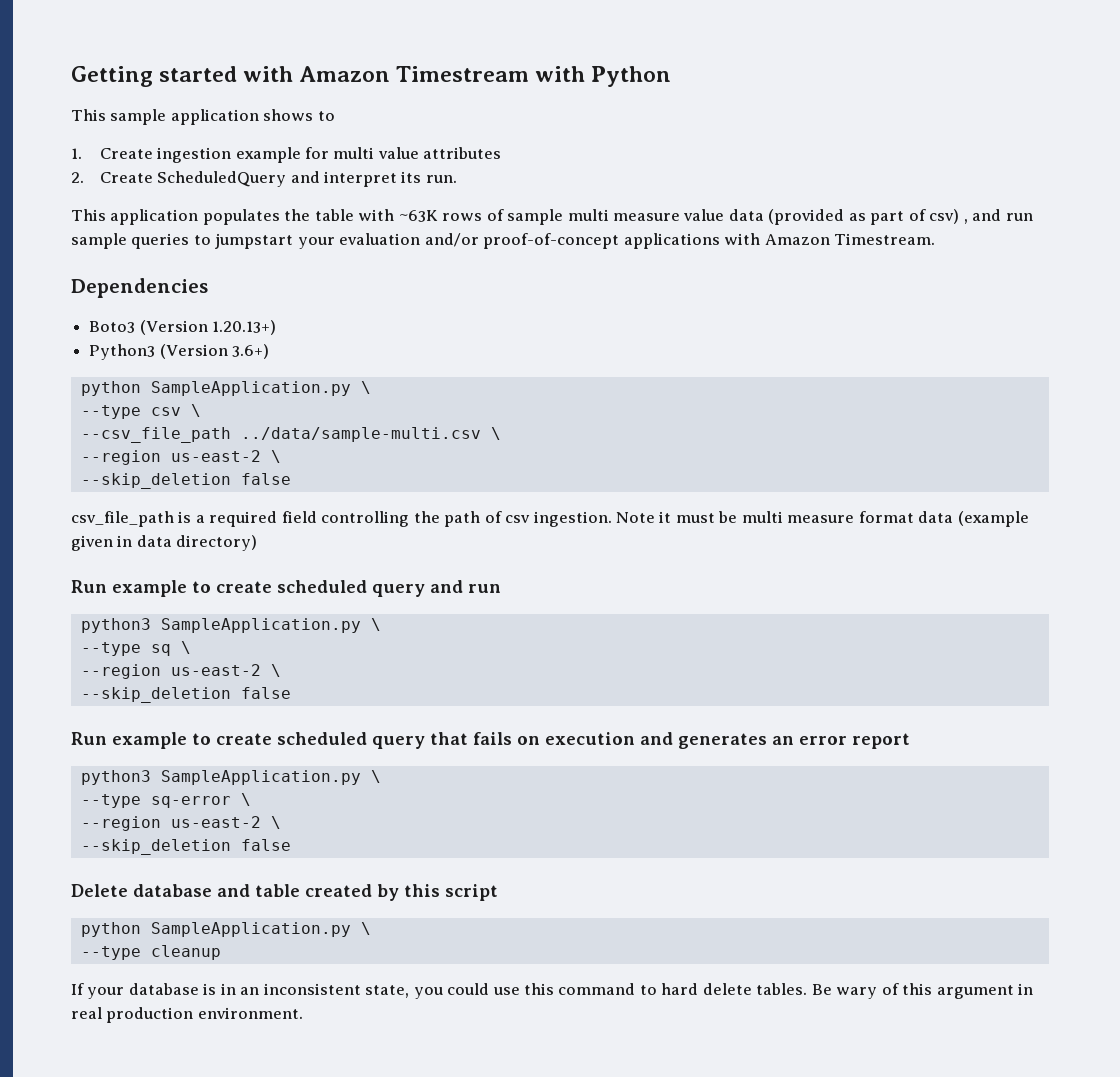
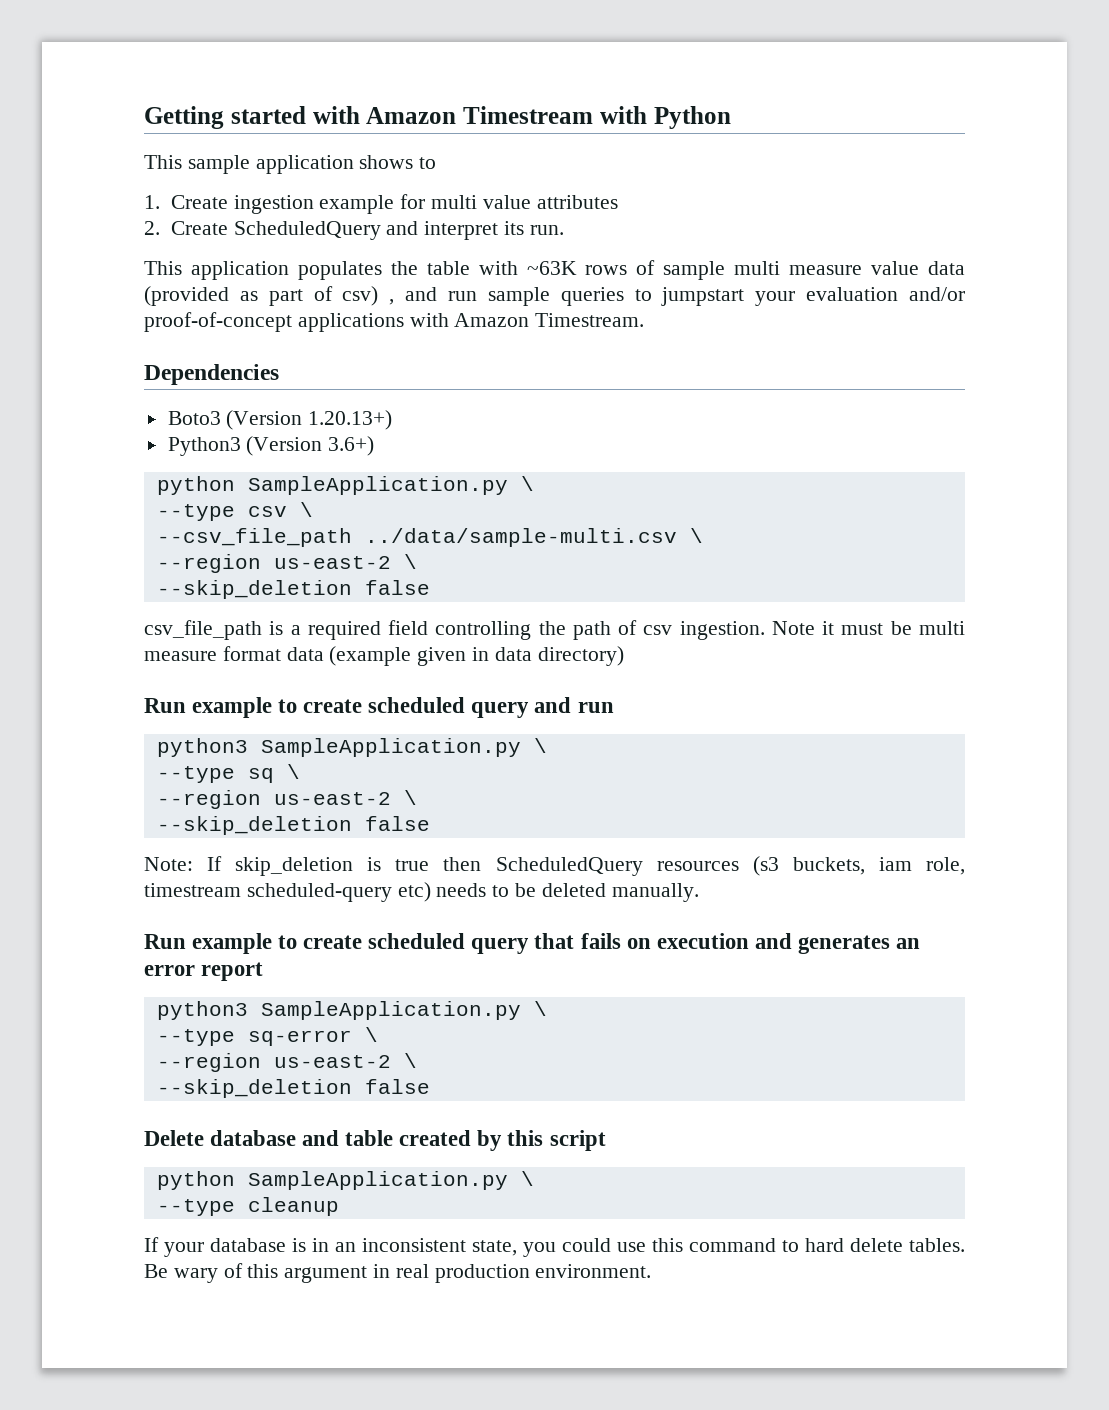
(291, 693) none -> [144,856,966,876] [144,882,699,902] // Note: If skip_deletion is true then ScheduledQuery resources (s3 buckets, iam role, timestream scheduled-query etc) needs to be deleted manually.

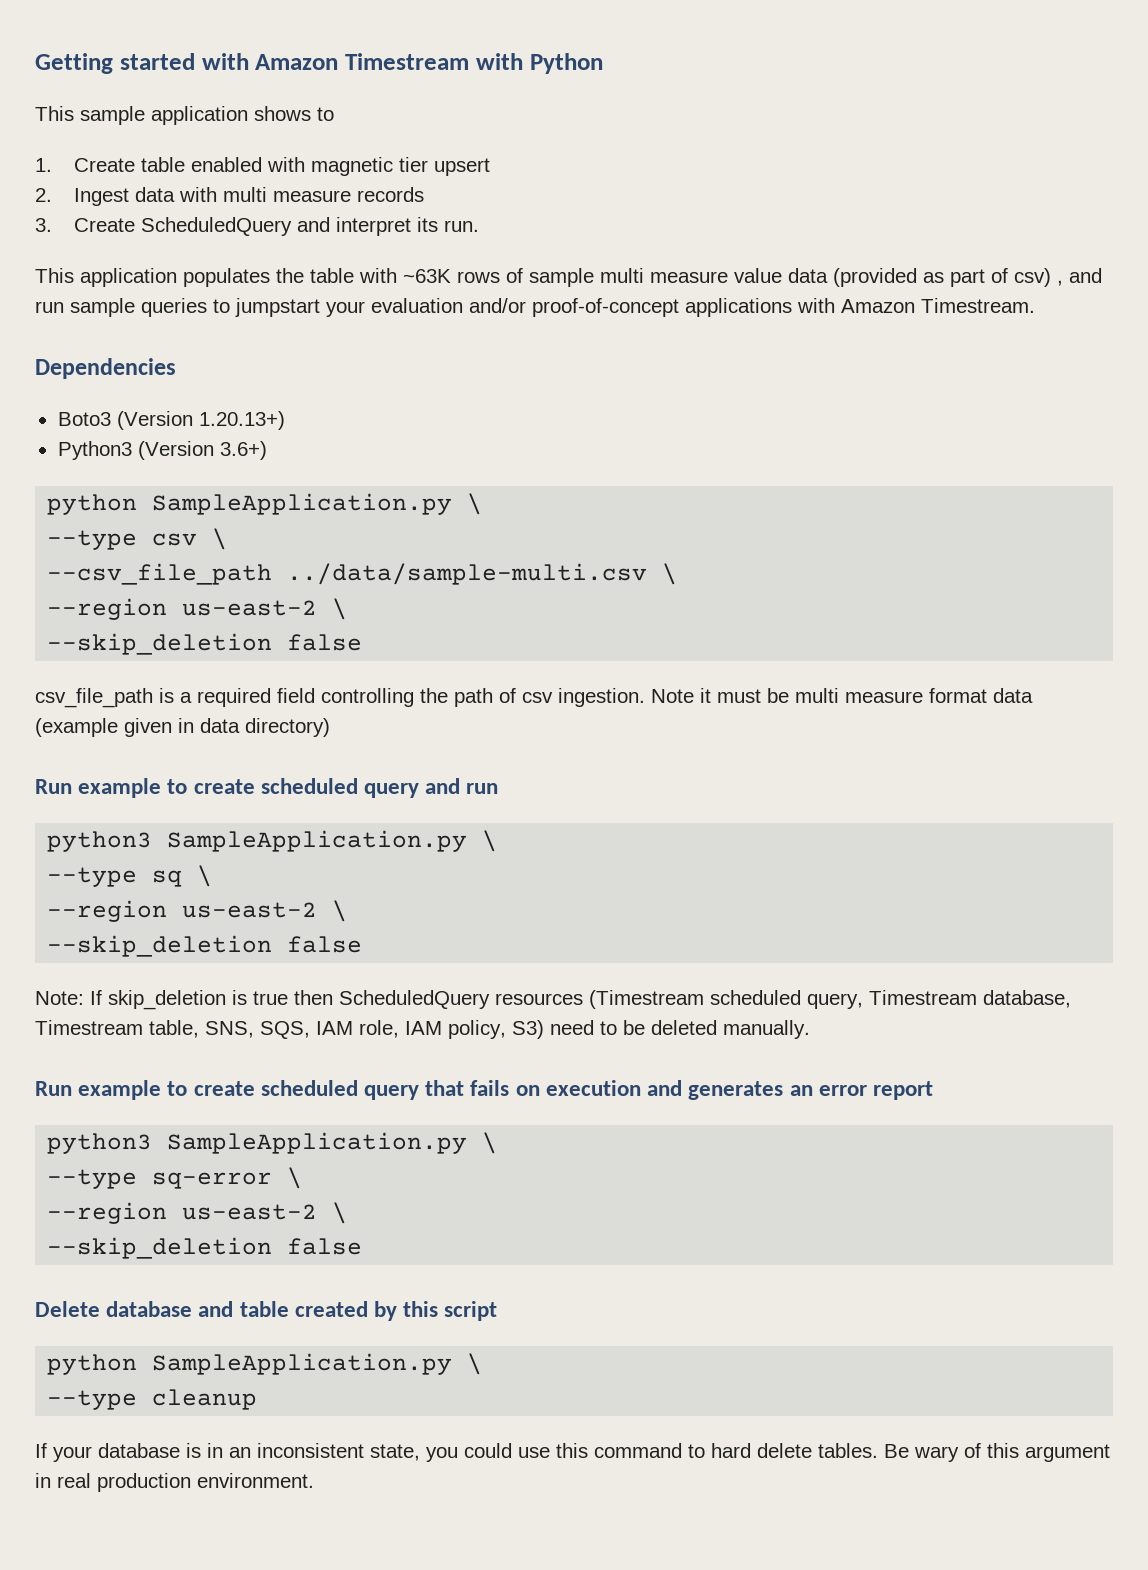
[233,194,618,214] [144,221,160,235] ingestion example for multi value attributes // 2. -> [141,157,491,176] [35,187,425,206] [35,218,52,232] table enabled with magnetic tier upsert // 2. Ingest data with multi measure records // 3.
[752,856,966,876] [144,882,487,902] (s3 buckets, iam role, timestream scheduled-query etc) needs -> [589,990,1071,1009] [35,1020,594,1039] (Timestream scheduled query, Timestream database, Timestream table, SNS, SQS, IAM role, IAM policy, S3) need

